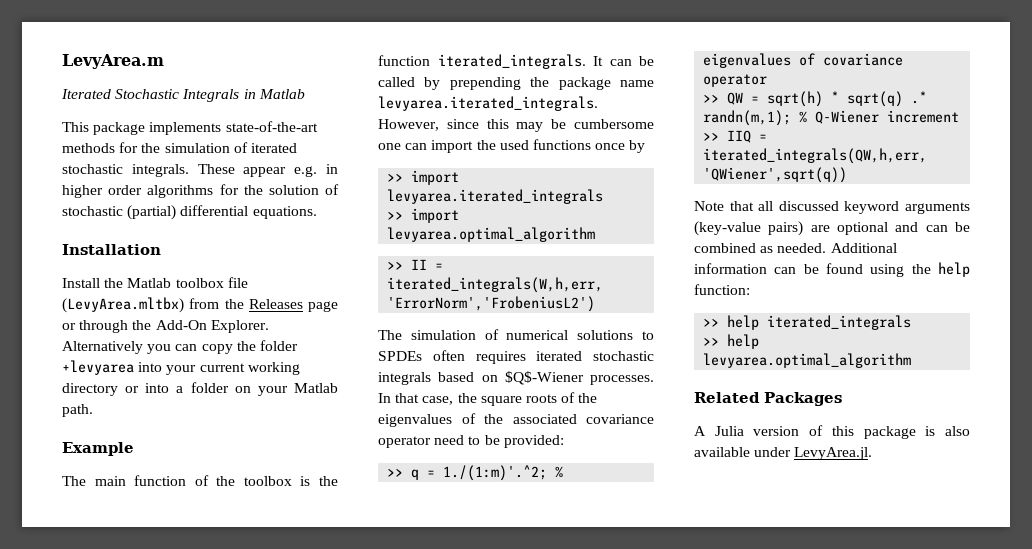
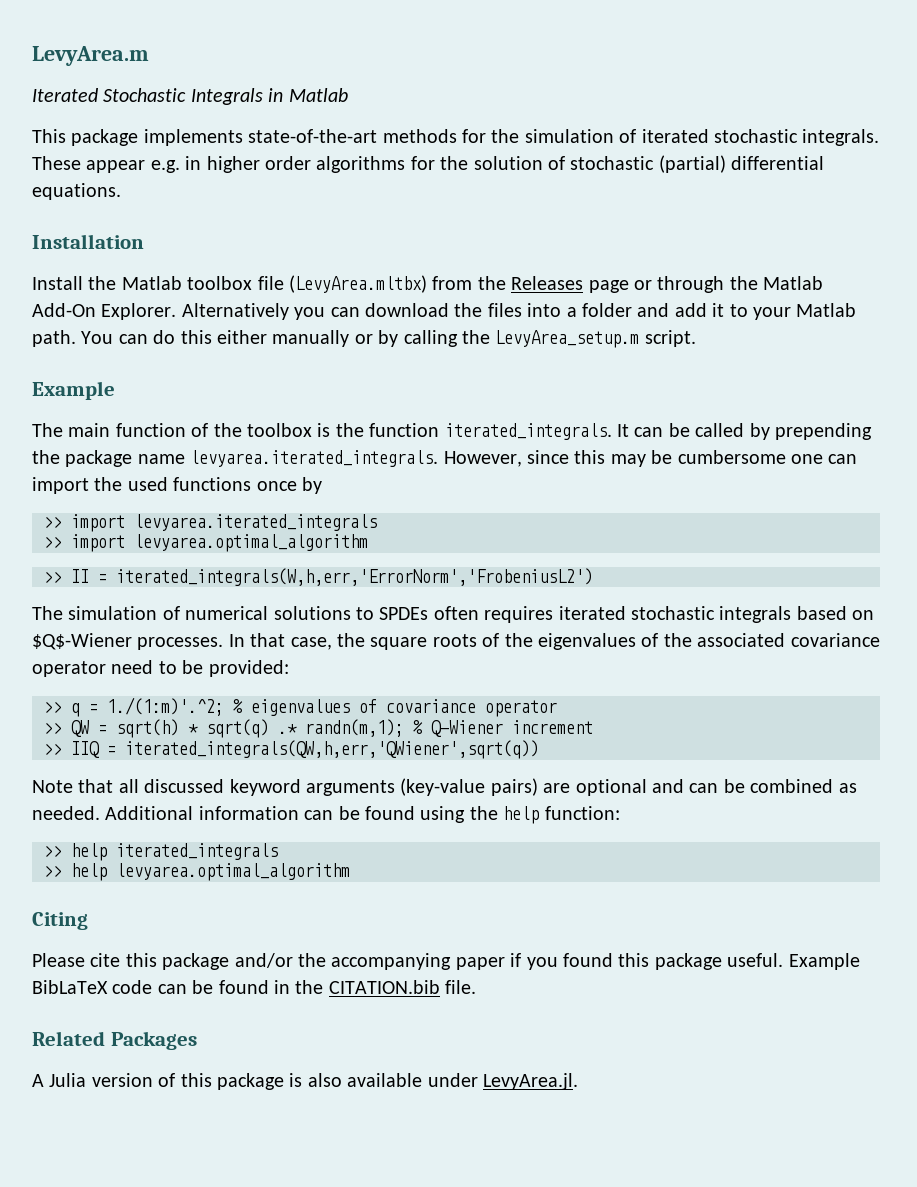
(152, 325) none -> [763,276,824,290] Matlab
[201,340,298,354] [62,360,300,375] [62,382,338,396] [62,404,93,417] copy the folder +levyarea into your current working directory or into a folder on your Matlab path. -> [364,303,857,320] [32,330,696,348] download the files into a folder and add it to your Matlab path. You can do this either manually or by calling the LevyArea_setup.m script.
(912, 360) none -> [32,912,88,930] [32,953,860,970] [32,980,477,994] // Citing // Please cite this package and/or the accompanying paper if you found this package useful. Example BibLaTeX code can be found in the CITATION.bib file.

